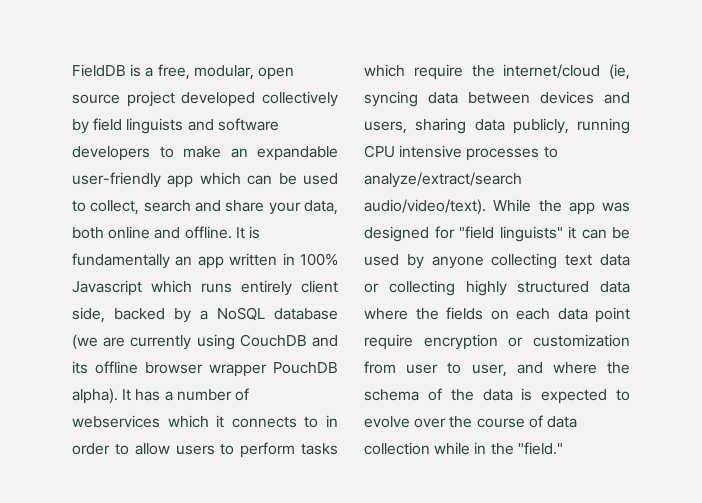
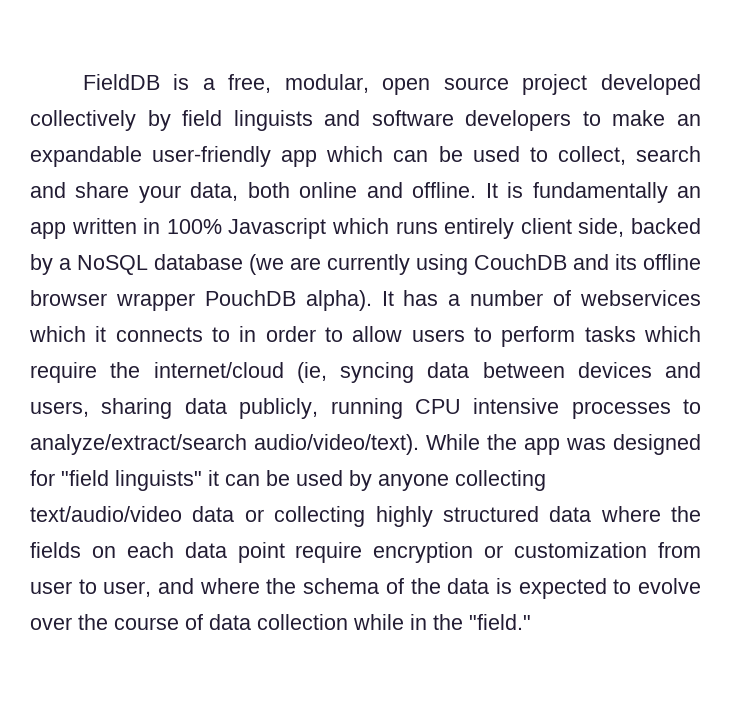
[565,254,593,266] text -> [30,506,182,522] text/audio/video

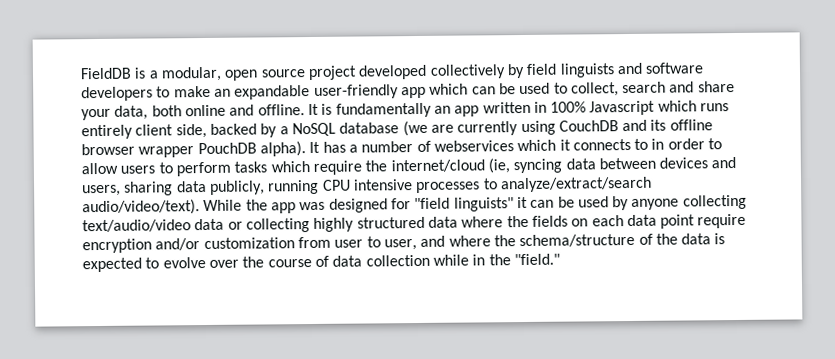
[228,74,272,93] free, -> (159, 74) none
[484,545,504,558] or -> [155,238,201,251] and/or
[303,578,380,594] schema -> [519,233,636,248] schema/structure

